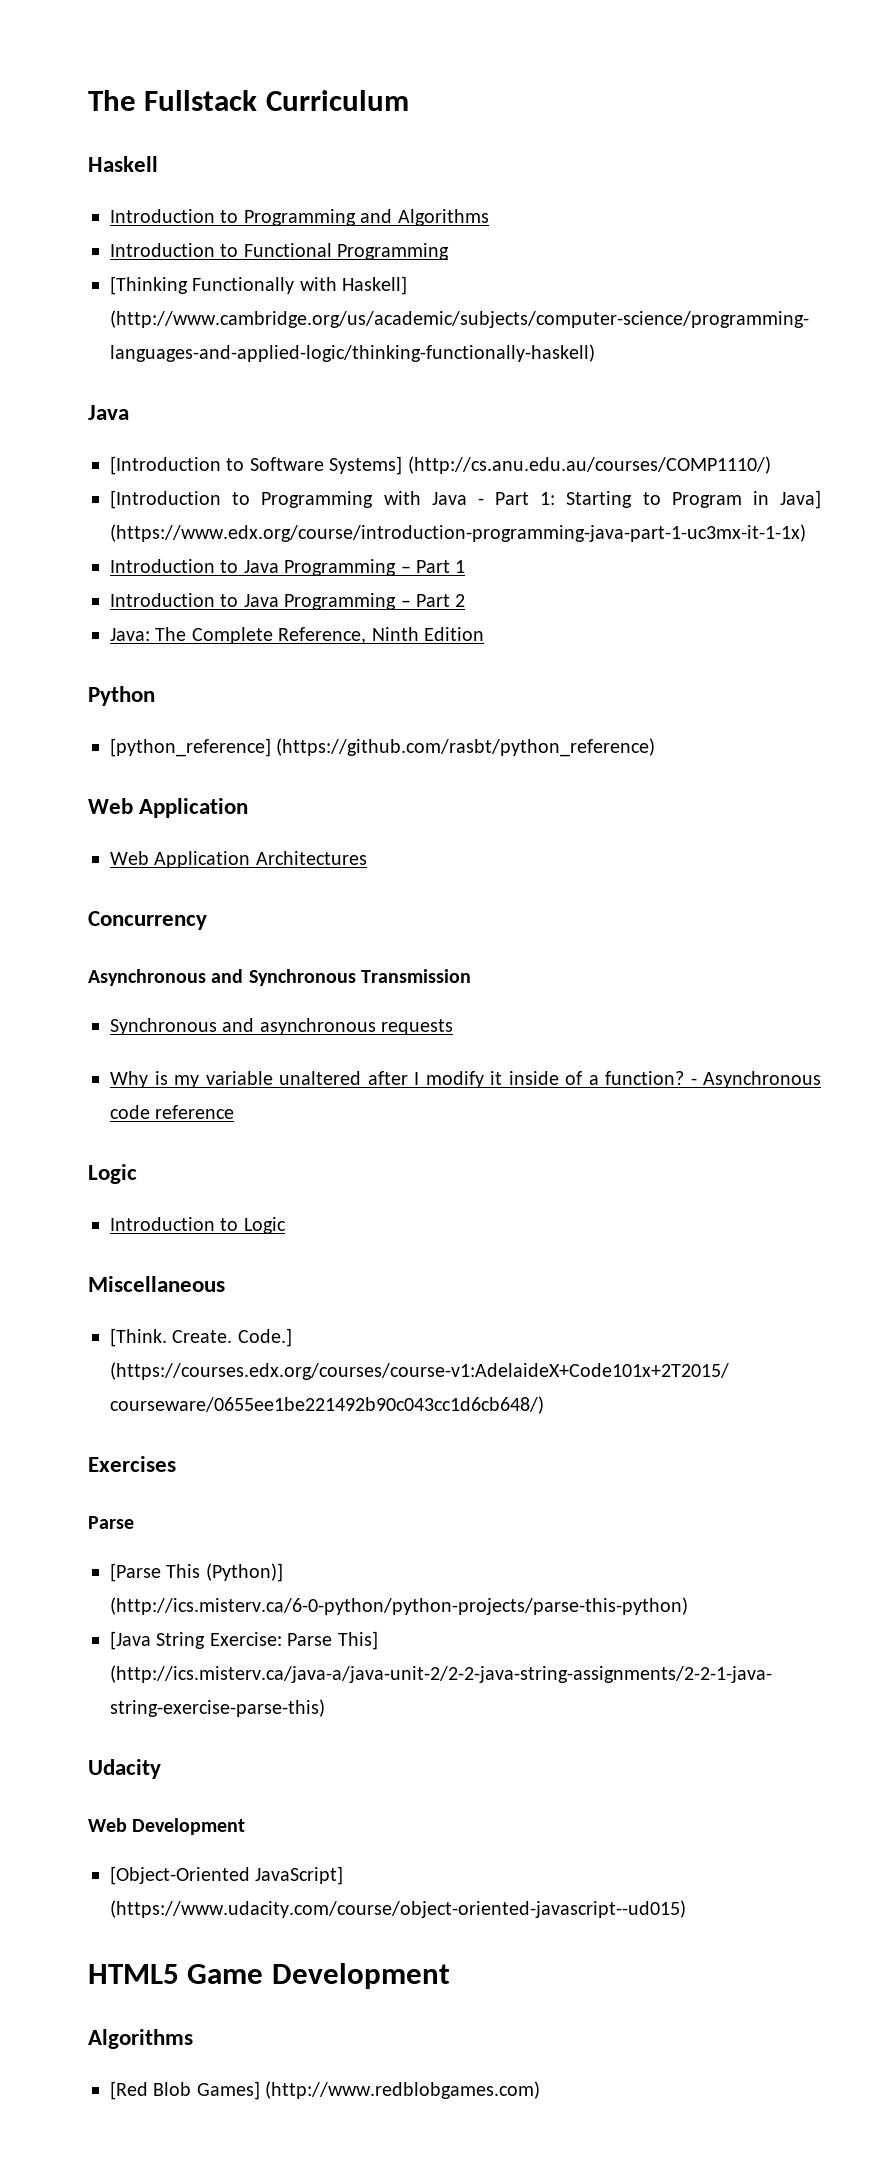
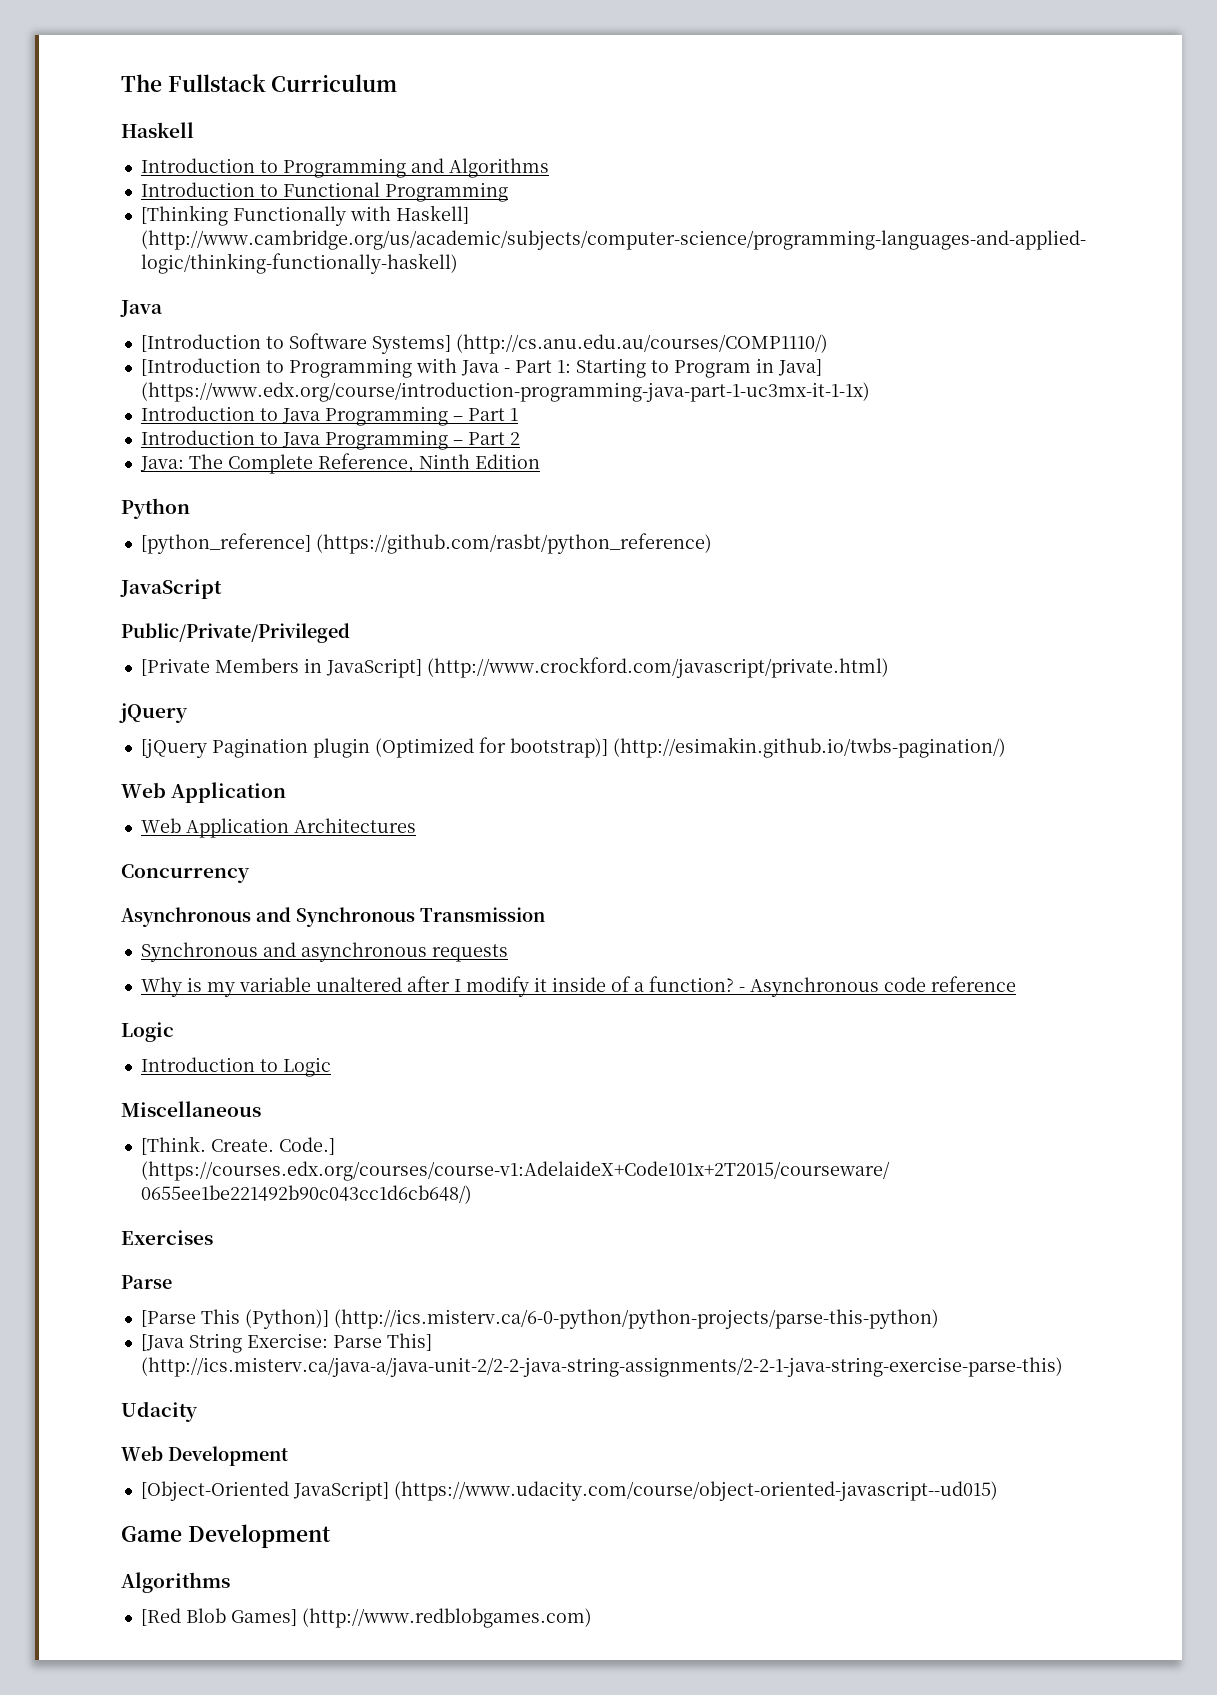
(656, 747) none -> [120,579,222,599] [121,623,350,643] [140,657,889,678] [119,703,188,723] [140,737,1006,758] // JavaScript // Public/Private/Privileged // [Private Members in JavaScript] (http://www.crockford.com/javascript/private.html) // jQuery // [jQuery Pagination plugin (Optimized for bootstrap)] (http://esimakin.github.io/twbs-pagination/)
[88,1964,179,1984] HTML5 -> (998, 1491) none

